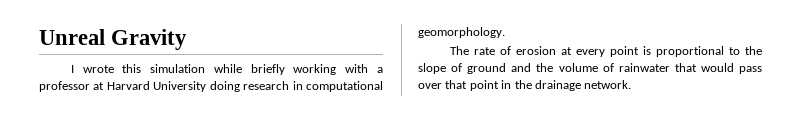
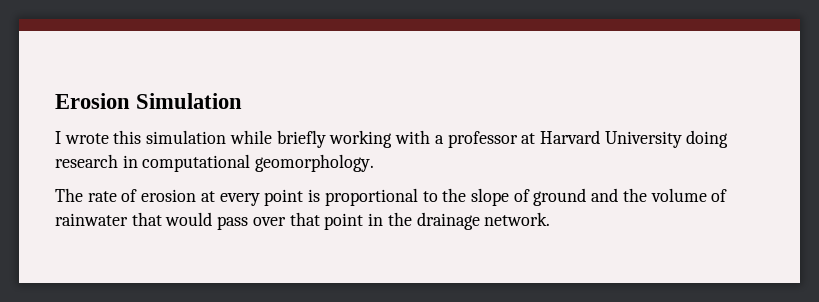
[39,29,188,50] Unreal Gravity -> [55,93,243,109] Erosion Simulation

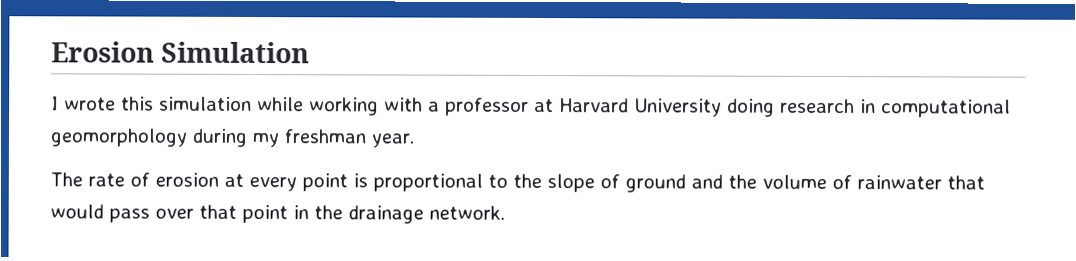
[276,130,326,148] briefly -> (304, 104) none
[255,154,375,172] geomorphology. -> [50,128,414,148] geomorphology during my freshman year.

